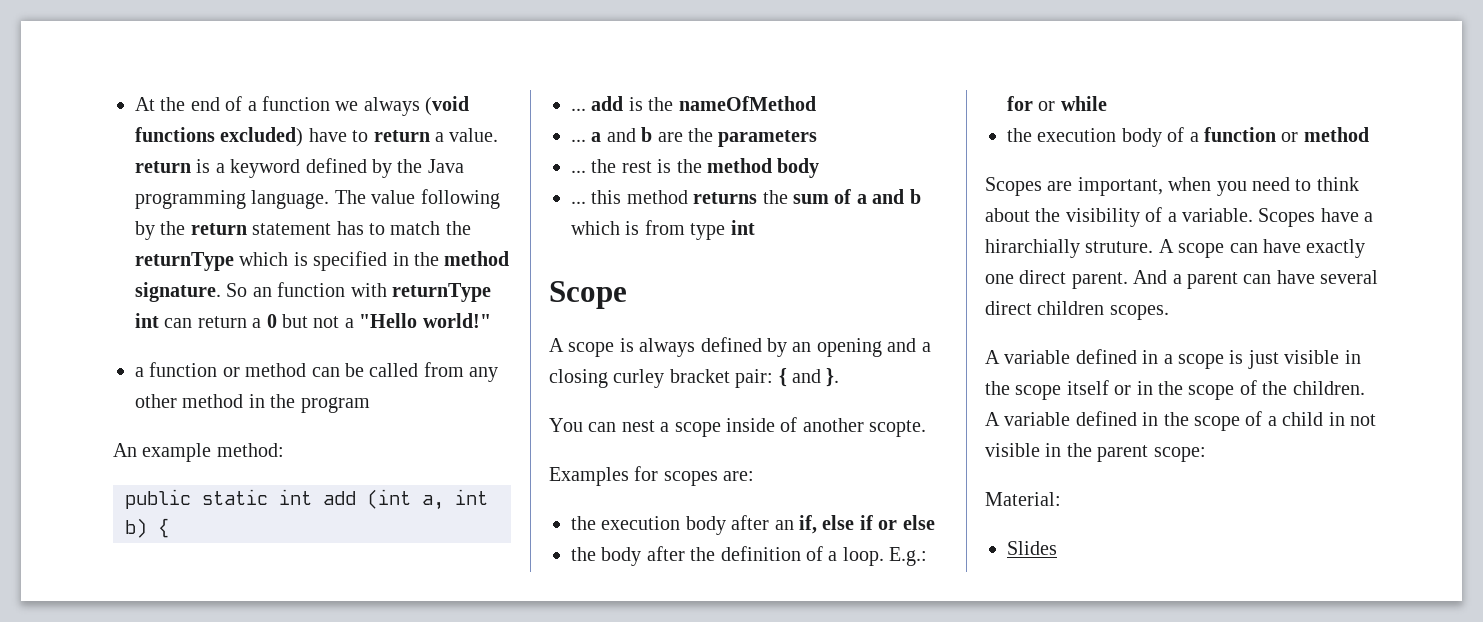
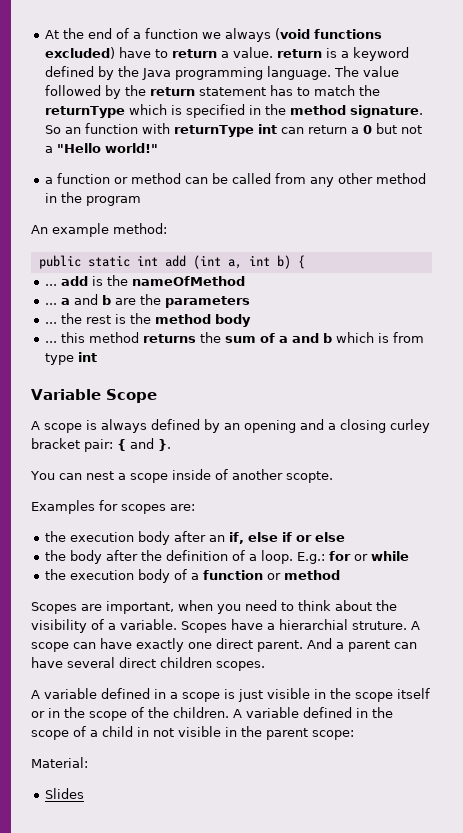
[420,189,500,209] following -> [44,85,101,96] followed
(755, 227) none -> [31,389,101,400] Variable
[985,239,1080,258] hirarchially -> [279,619,348,630] hierarchial

